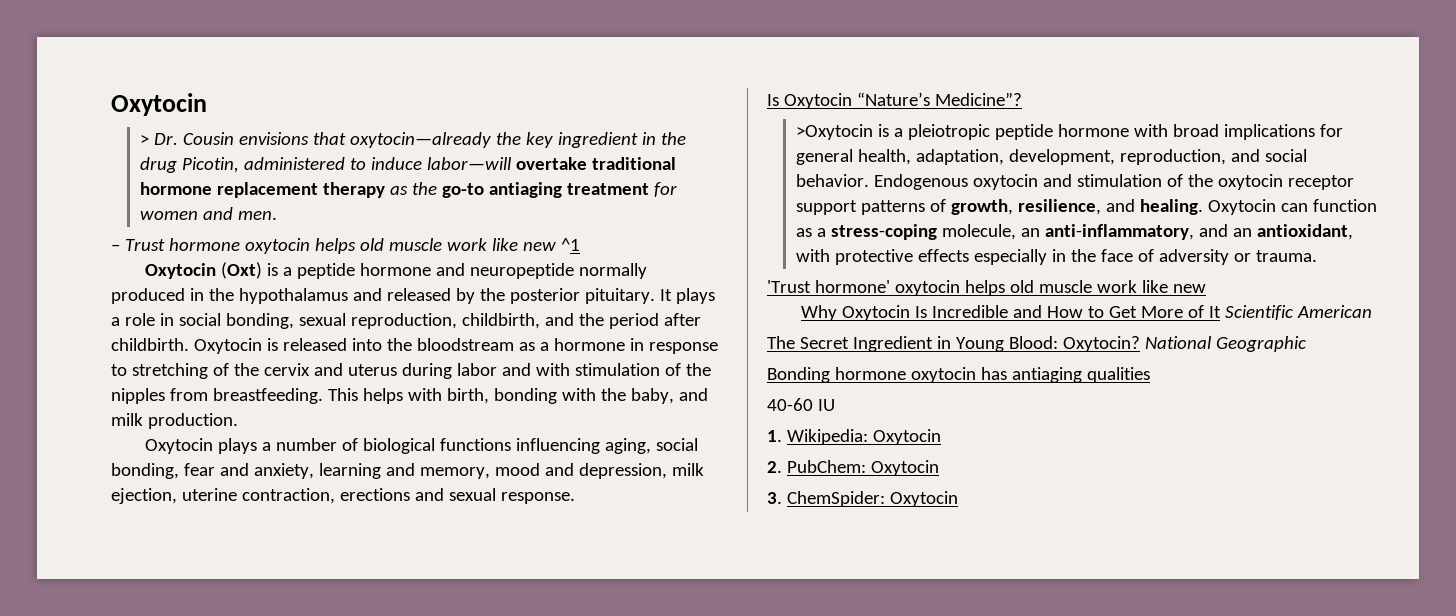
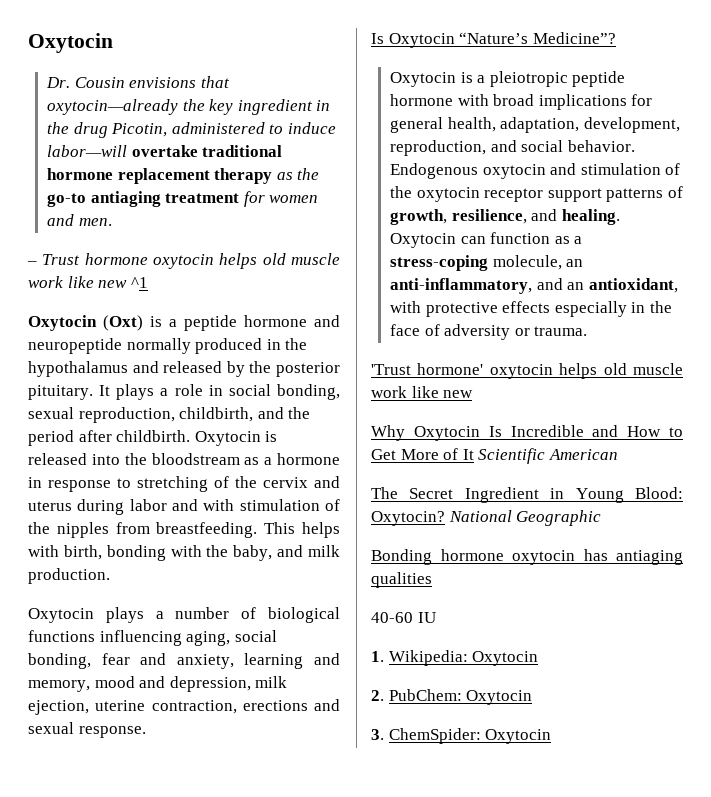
[111,93,207,116] [139,135,149,145] Oxytocin // > -> [28,33,113,53] Oxytocin //
[795,124,873,140] >Oxytocin -> [389,72,456,87] Oxytocin

